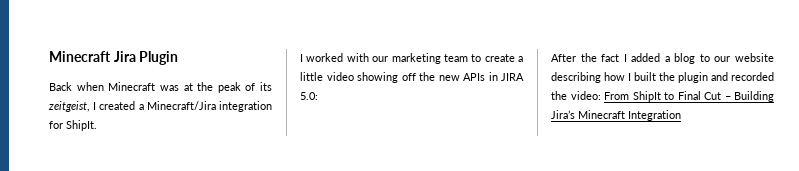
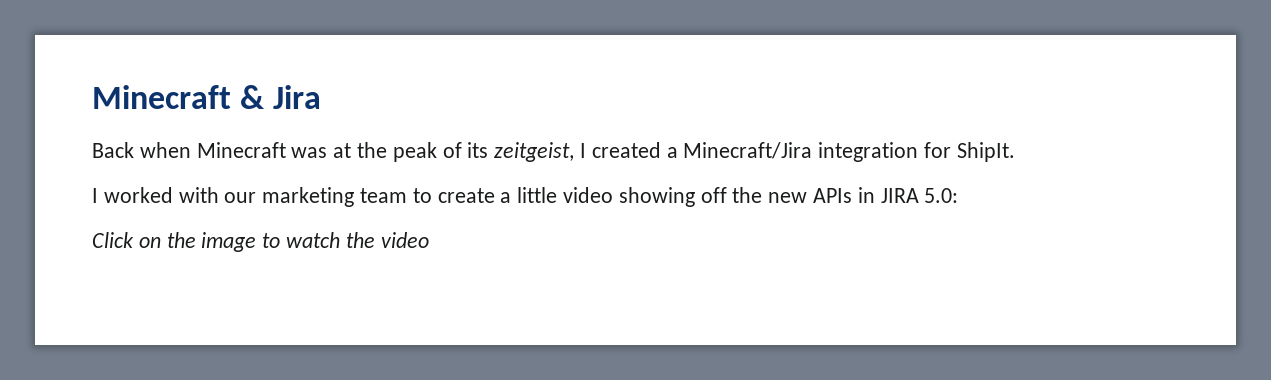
[49,51,111,62] Minecraft -> [92,85,266,109] Minecraft &
[139,51,179,65] Plugin -> (322, 97) none
[551,53,774,64] [551,72,774,83] [551,91,774,102] [551,110,681,121] After the fact I added a blog to our website describing how I built the plugin and recorded the video: From ShipIt to Final Cut – Building Jira’s Minecraft Integration -> [92,232,429,252] Click on the image to watch the video

